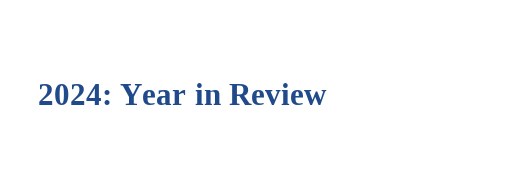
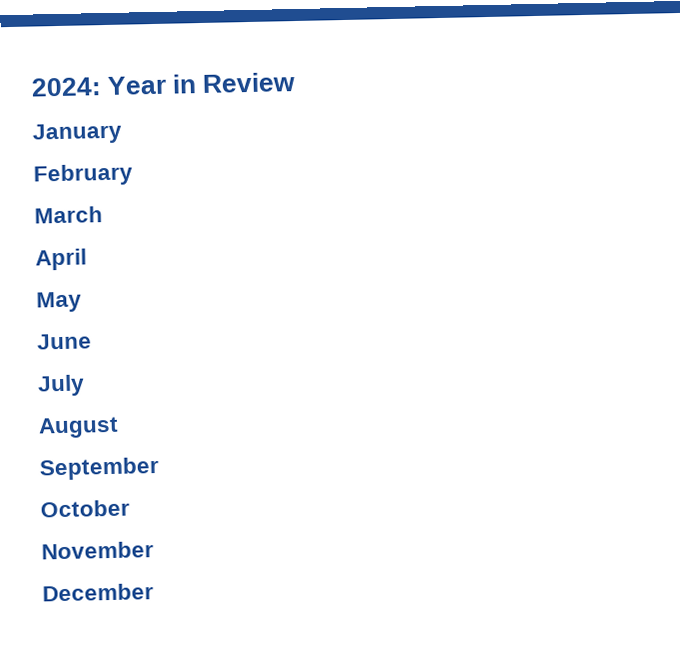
(328, 94) none -> [32,122,123,145] [33,163,133,187] [34,206,103,224] [35,248,87,271] [36,291,82,313] [37,333,92,350] [37,374,85,397] [38,416,119,439] [39,456,160,481] [40,499,130,518] [41,541,154,560] [42,583,154,602] // January // February // March // April // May // June // July // August // September // October // November // December

